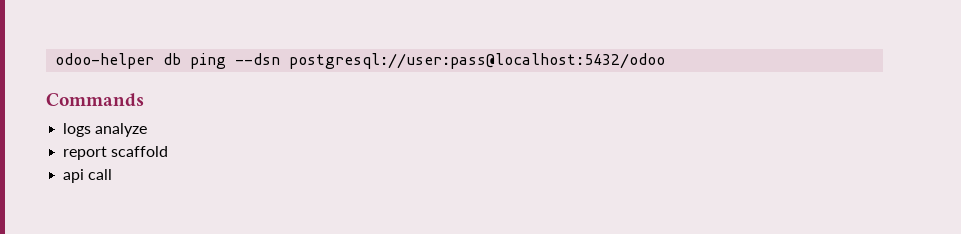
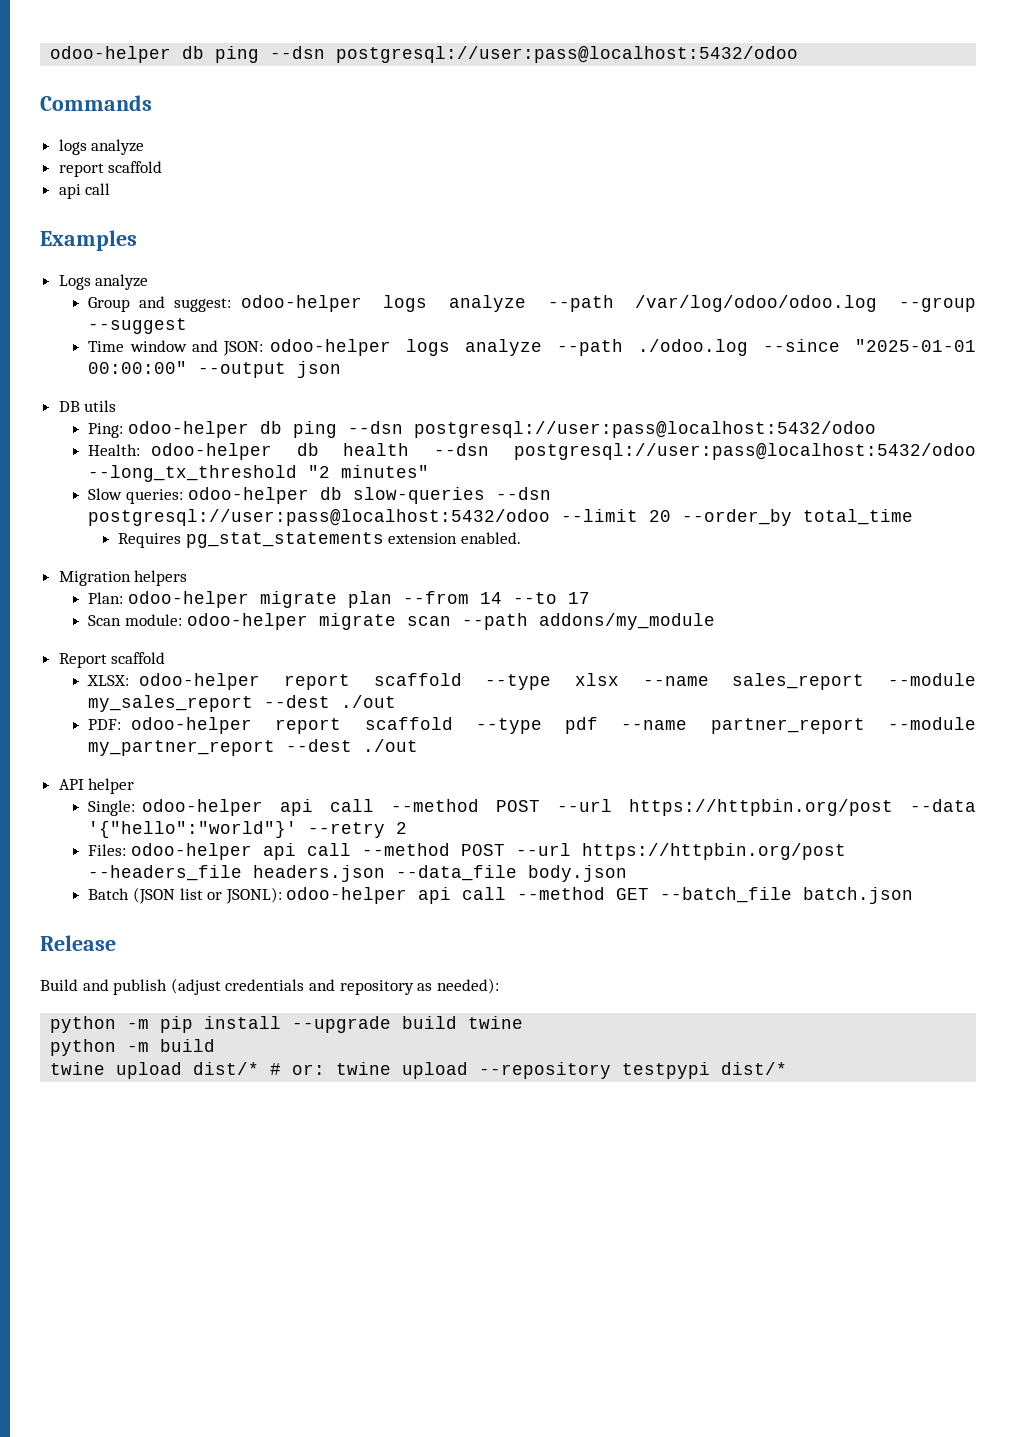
(113, 174) none -> [40,230,137,251] [58,274,149,290] [88,295,976,312] [88,318,188,334] [88,339,977,356] [88,361,342,378] [58,400,117,412] [88,421,876,438] [88,443,976,460] [88,465,430,482] [88,487,551,504] [88,509,914,526] [117,532,521,548] [58,570,188,586] [88,591,590,608] [88,613,715,630] [58,652,166,668] [87,673,976,690] [88,695,397,712] [88,717,976,734] [88,739,419,756] [58,778,135,794] [88,799,976,816] [88,821,408,838] [88,843,846,860] [88,865,628,882] [88,887,914,904] [40,935,116,951] [40,978,499,995] [50,1016,524,1033] [50,1039,216,1056] [50,1062,788,1079] // Examples // Logs analyze // Group and suggest: odoo-helper logs analyze --path /var/log/odoo/odoo.log --group --suggest // Time window and JSON: odoo-helper logs analyze --path ./odoo.log --since "2025-01-01 00:00:00" --output json // DB utils // Ping: odoo-helper db ping --dsn postgresql://user:pass@localhost:5432/odoo // Health: odoo-helper db health --dsn postgresql://user:pass@localhost:5432/odoo --long_tx_threshold "2 minutes" // Slow queries: odoo-helper db slow-queries --dsn postgresql://user:pass@localhost:5432/odoo --limit 20 --order_by total_time // Requires pg_stat_statements extension enabled. // Migration helpers // Plan: odoo-helper migrate plan --from 14 --to 17 // Scan module: odoo-helper migrate scan --path addons/my_module // Report scaffold // XLSX: odoo-helper report scaffold --type xlsx --name sales_report --module my_sales_report --dest ./out // PDF: odoo-helper report scaffold --type pdf --name partner_report --module my_partner_report --dest ./out // API helper // Single: odoo-helper api call --method POST --url https://httpbin.org/post --data '{"hello":"world"}' --retry 2 // Files: odoo-helper api call --method POST --url https://httpbin.org/post --headers_file headers.json --data_file body.json // Batch (JSON list or JSONL): odoo-helper api call --method GET --batch_file batch.json // Release // Build and publish (adjust credentials and repository as needed): // python -m pip install --upgrade build twine // python -m build // twine upload dist/* # or: twine upload --repository testpypi dist/*

